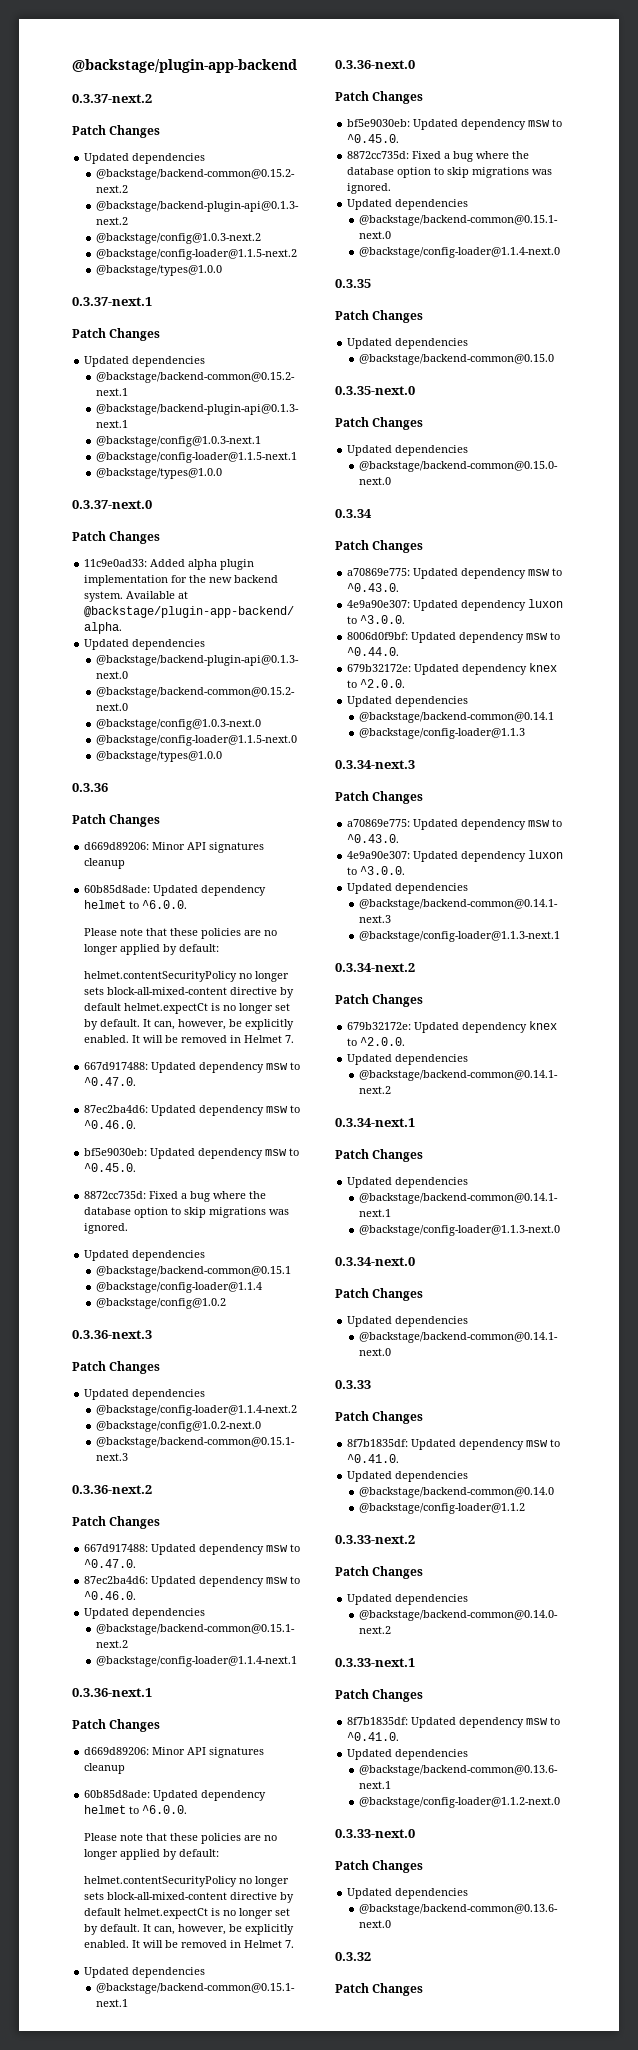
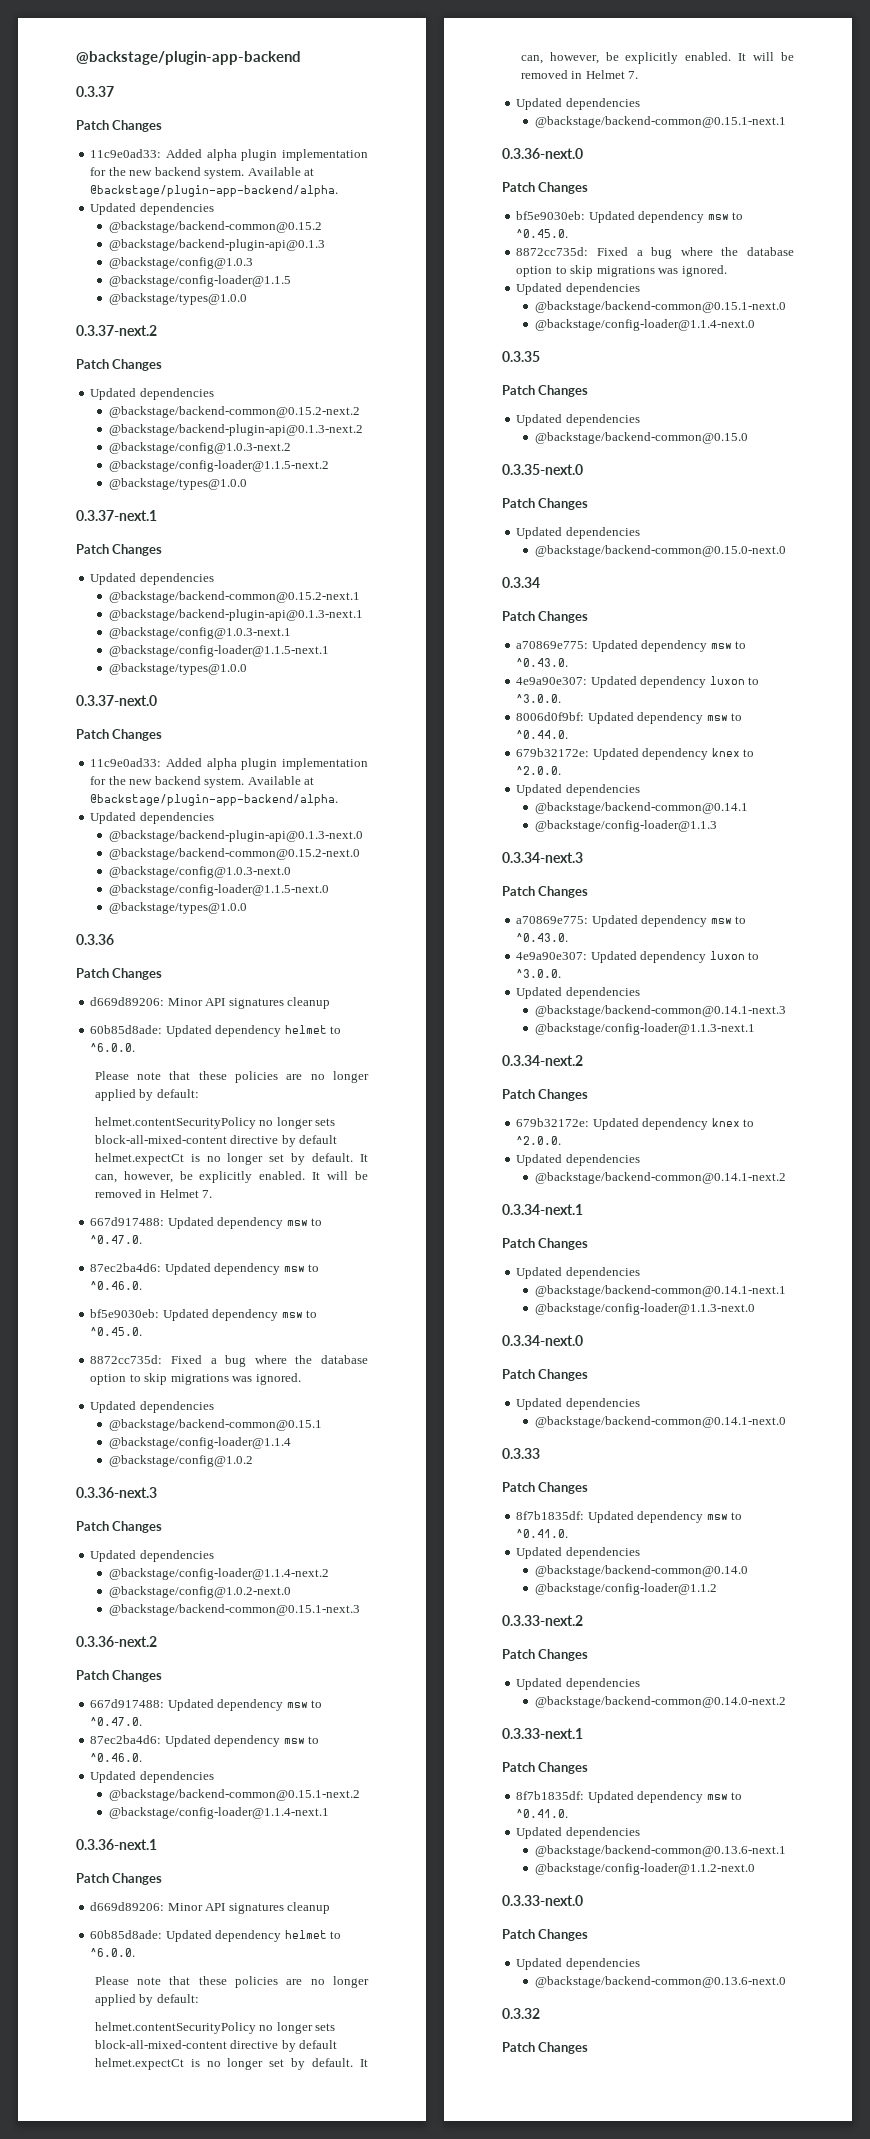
(297, 66) none -> [76,86,114,97] [76,120,163,132] [90,149,368,161] [90,167,315,179] [90,185,339,197] [90,203,214,215] [109,221,323,233] [109,239,326,251] [109,257,254,269] [109,275,292,287] [109,293,248,305] // 0.3.37 // Patch Changes // 11c9e0ad33: Added alpha plugin implementation for the new backend system. Available at @backstage/plugin-app-backend/alpha. // Updated dependencies // @backstage/backend-common@0.15.2 // @backstage/backend-plugin-api@0.1.3 // @backstage/config@1.0.3 // @backstage/config-loader@1.1.5 // @backstage/types@1.0.0

